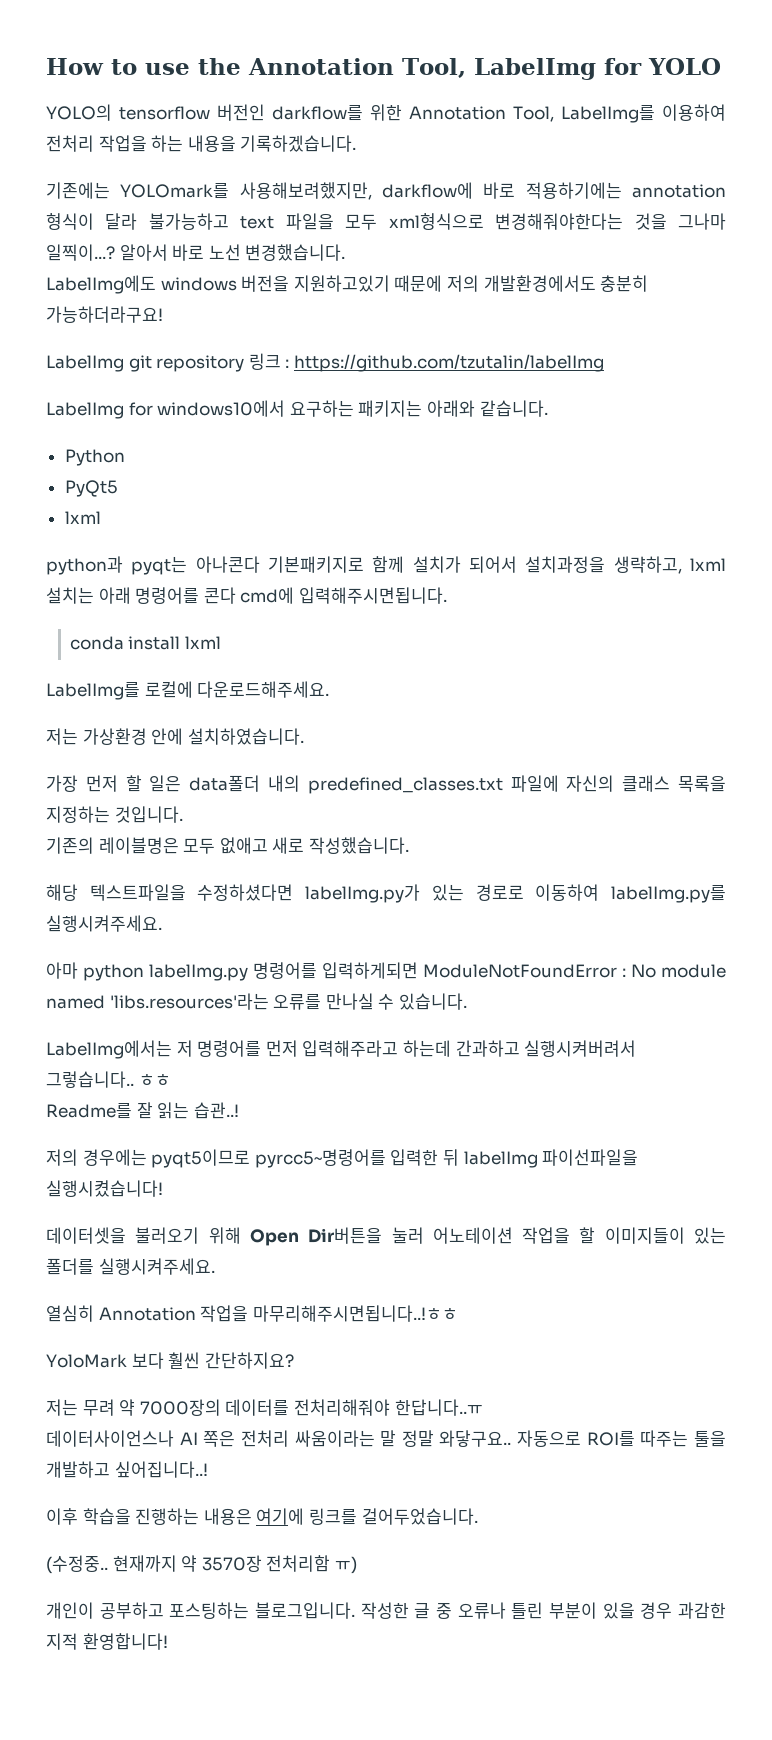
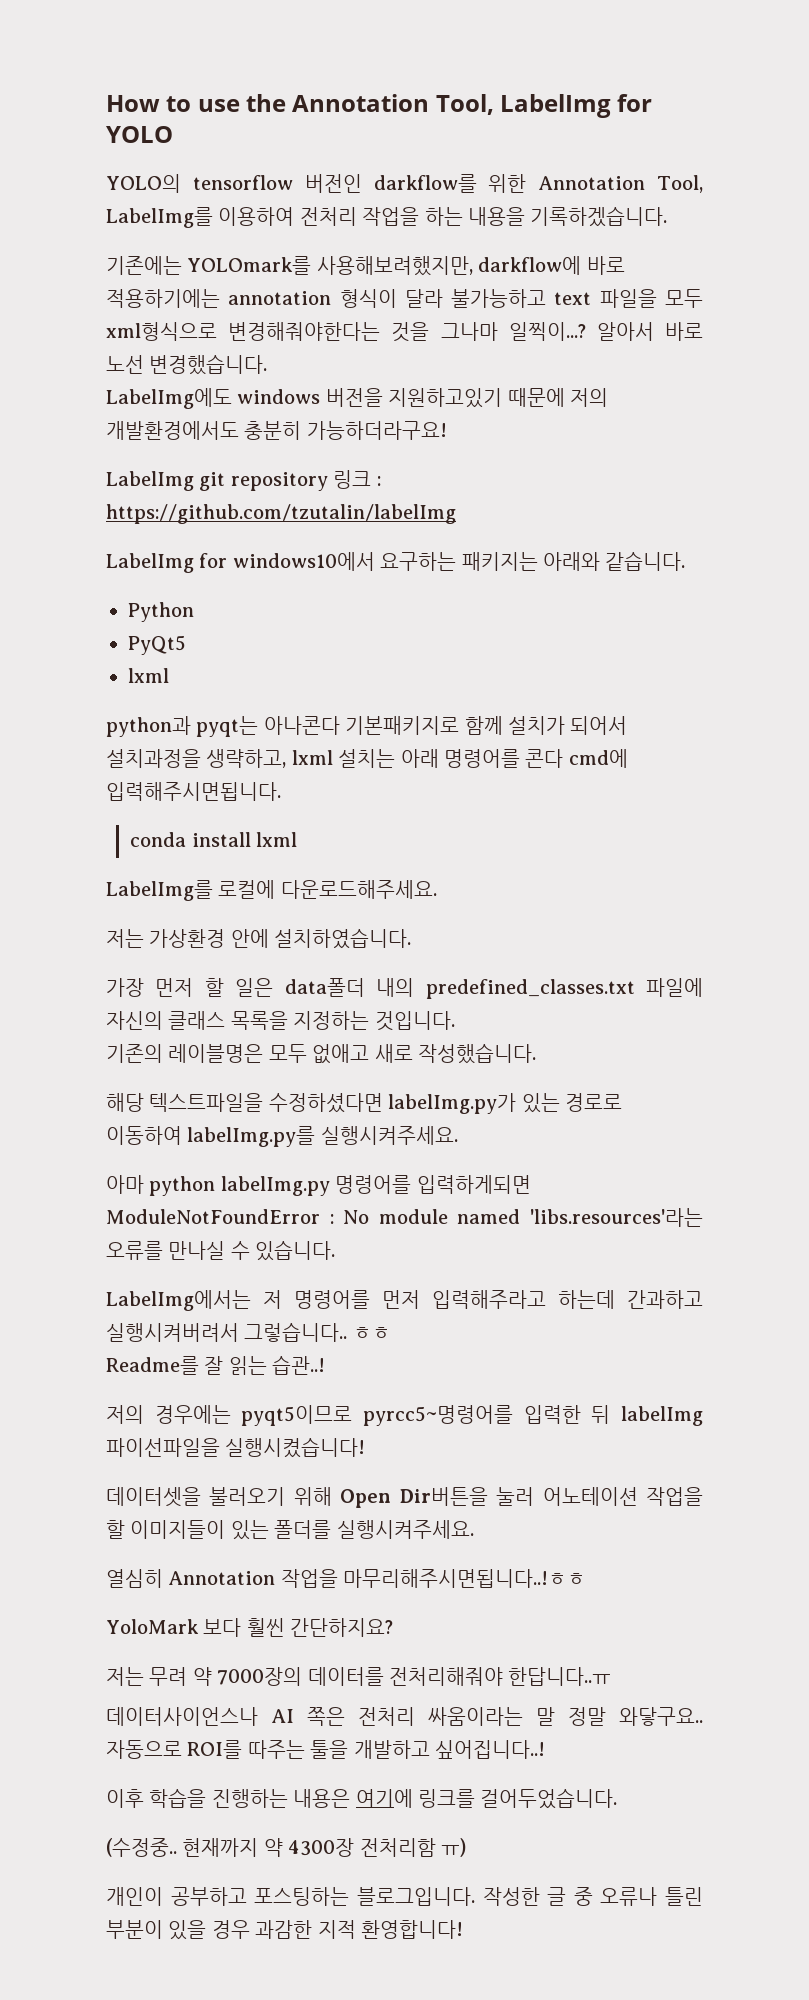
[201,1555,262,1572] 3570장 -> [288,1838,355,1857] 4300장

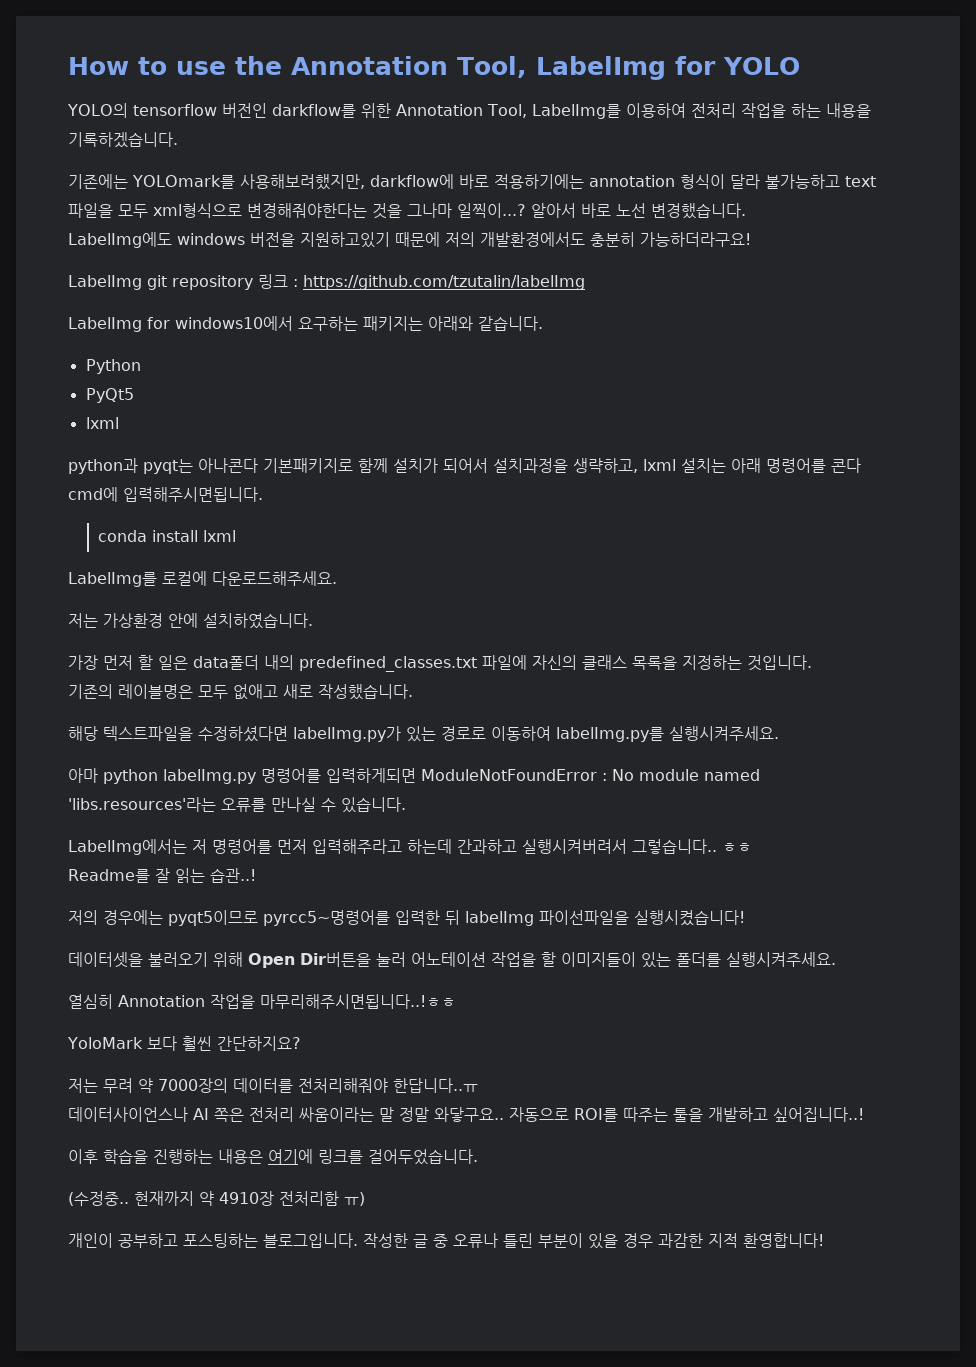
[288,1838,355,1857] 4300장 -> [219,1191,274,1206] 4910장

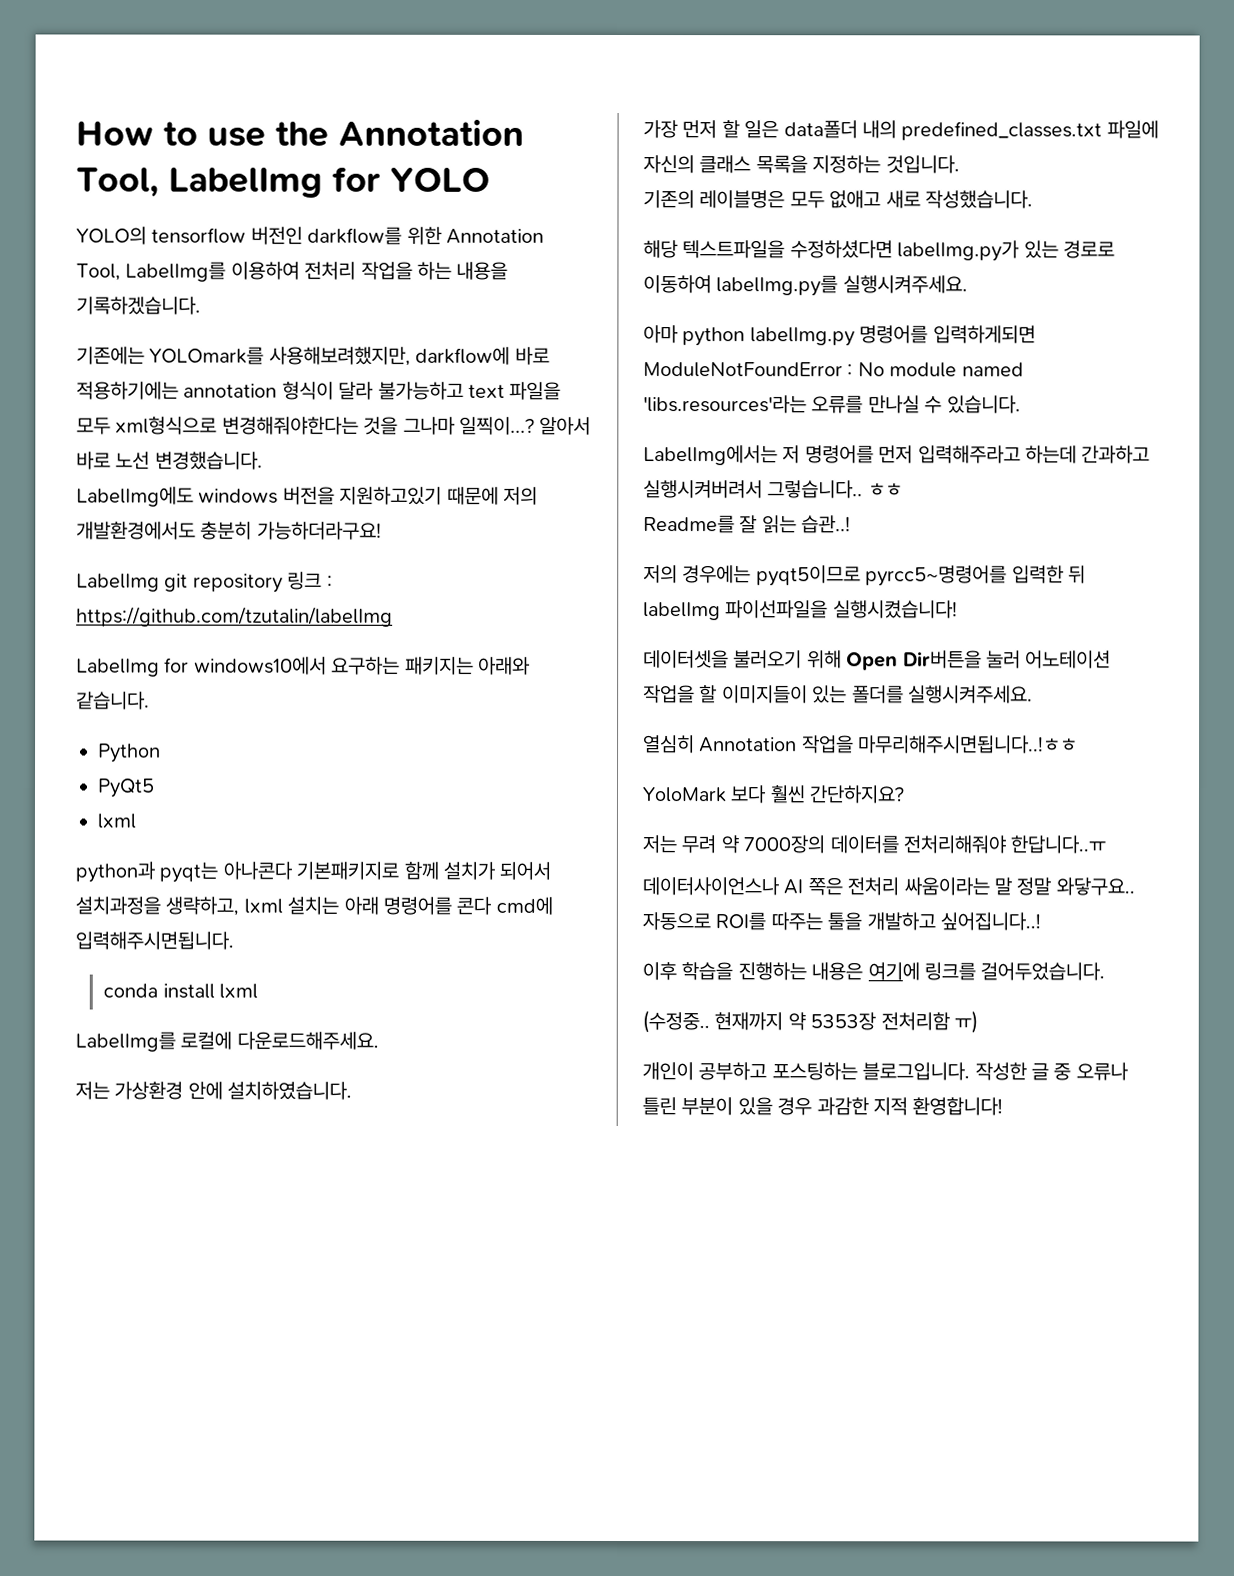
[219,1191,274,1206] 4910장 -> [810,1012,877,1031] 5353장

